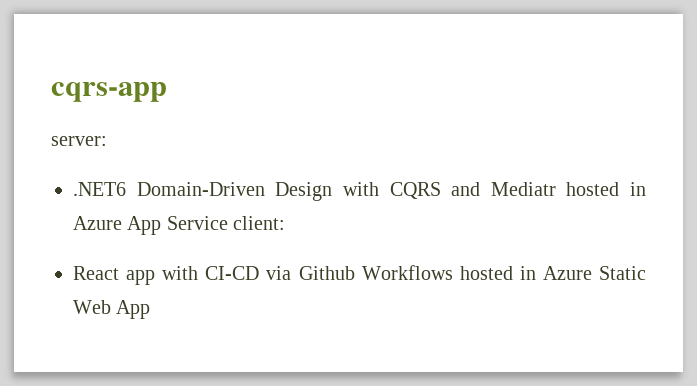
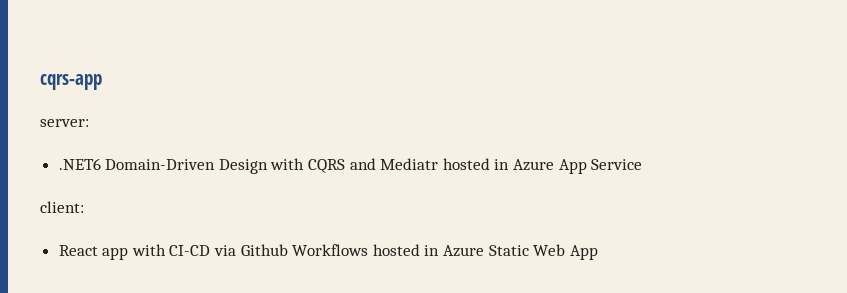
(228, 223) none -> (643, 164) //

